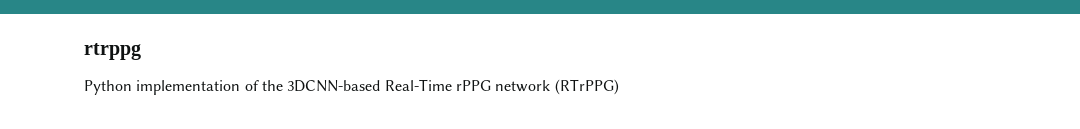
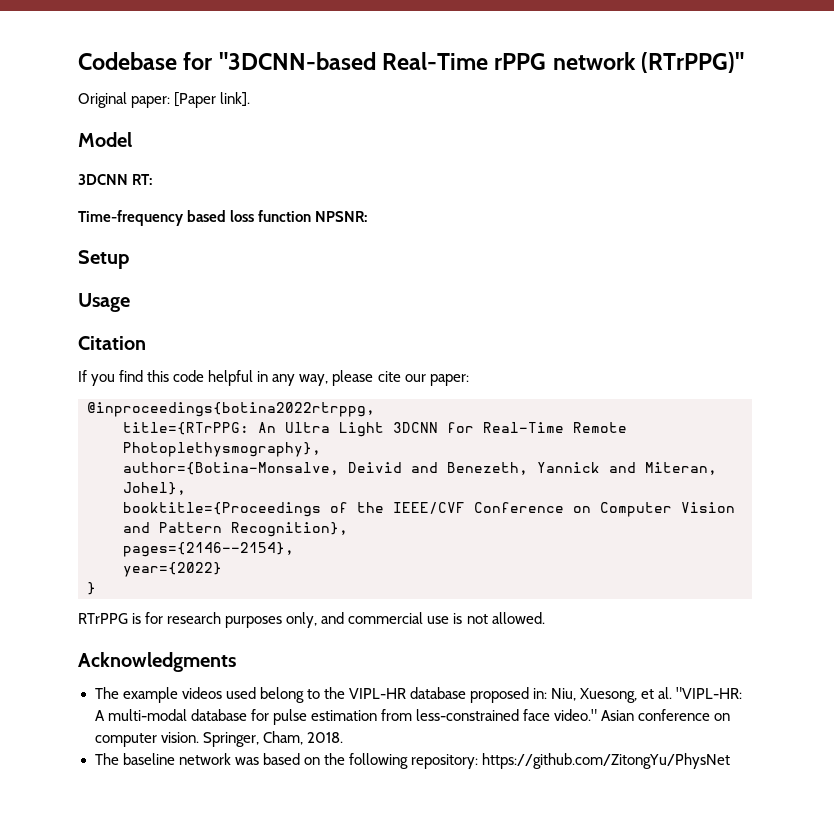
[84,43,141,60] [84,79,619,95] rtrppg // Python implementation of the 3DCNN-based Real-Time rPPG network (RTrPPG) -> [78,52,745,73] [78,92,251,108] [78,132,132,147] [78,174,153,185] [78,210,368,226] [78,250,129,269] [78,293,130,312] [78,336,146,350] [78,370,469,386] [87,402,375,417] [123,422,627,437] [123,442,321,457] [123,462,717,475] [123,482,186,495] [123,502,735,517] [123,522,348,537] [123,542,294,557] [123,562,222,577] [87,582,96,595] [78,612,545,628] [78,652,236,672] [94,687,743,703] [94,709,731,725] [94,731,343,747] [94,753,730,769] Codebase for "3DCNN-based Real-Time rPPG network (RTrPPG)" // Original paper: [Paper link]. // Model // 3DCNN RT: // Time-frequency based loss function NPSNR: // Setup // Usage // Citation // If you find this code helpful in any way, please cite our paper: // @inproceedings{botina2022rtrppg, // title={RTrPPG: An Ultra Light 3DCNN for Real-Time Remote Photoplethysmography}, // author={Botina-Monsalve, Deivid and Benezeth, Yannick and Miteran, Johel}, // booktitle={Proceedings of the IEEE/CVF Conference on Computer Vision and Pattern Recognition}, // pages={2146--2154}, // year={2022} // } // RTrPPG is for research purposes only, and commercial use is not allowed. // Acknowledgments // The example videos used belong to the VIPL-HR database proposed in: Niu, Xuesong, et al. "VIPL-HR: A multi-modal database for pulse estimation from less-constrained face video." Asian conference on computer vision. Springer, Cham, 2018. // The baseline network was based on the following repository: https://github.com/ZitongYu/PhysNet

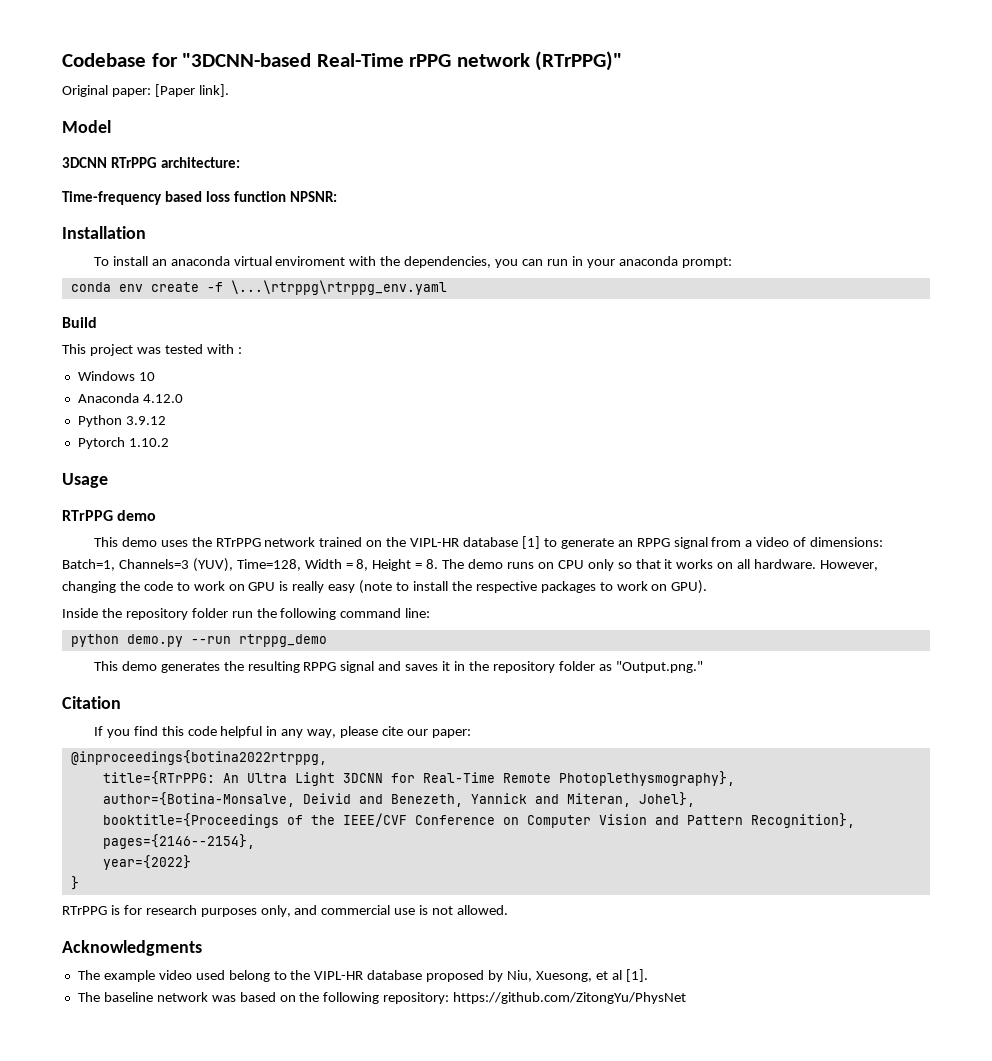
[132,174,153,185] RT: -> [110,157,240,168] RTrPPG architecture:
[78,250,129,269] [78,293,130,312] Setup // Usage -> [62,226,146,239] [93,256,732,268] [70,280,447,295] [62,317,97,328] [62,344,242,356] [77,371,155,381] [77,393,183,403] [77,415,166,427] [77,437,169,449] [62,473,108,488] [62,510,157,521] [93,536,884,549] [62,558,879,572] [62,580,708,594] [62,608,431,620] [70,634,327,647] [93,661,703,673] Installation // To install an anaconda virtual enviroment with the dependencies, you can run in your anaconda prompt: // conda env create -f \...\rtrppg\rtrppg_env.yaml // Build // This project was tested with : // Windows 10 // Anaconda 4.12.0 // Python 3.9.12 // Pytorch 1.10.2 // Usage // RTrPPG demo // This demo uses the RTrPPG network trained on the VIPL-HR database [1] to generate an RPPG signal from a video of dimensions: Batch=1, Channels=3 (YUV), Time=128, Width = 8, Height = 8. The demo runs on CPU only so that it works on all hardware. However, changing the code to work on GPU is really easy (note to install the respective packages to work on GPU). // Inside the repository folder run the following command line: // python demo.py --run rtrppg_demo // This demo generates the resulting RPPG signal and saves it in the repository folder as "Output.png."
[181,687,222,699] videos -> [158,970,192,980] video
[532,688,547,699] in: -> [488,970,504,982] by
[658,687,743,699] [94,709,731,725] [94,731,343,747] al. "VIPL-HR: A multi-modal database for pulse estimation from less-constrained face video." Asian conference on computer vision. Springer, Cham, 2018. -> [611,969,648,982] al [1].

